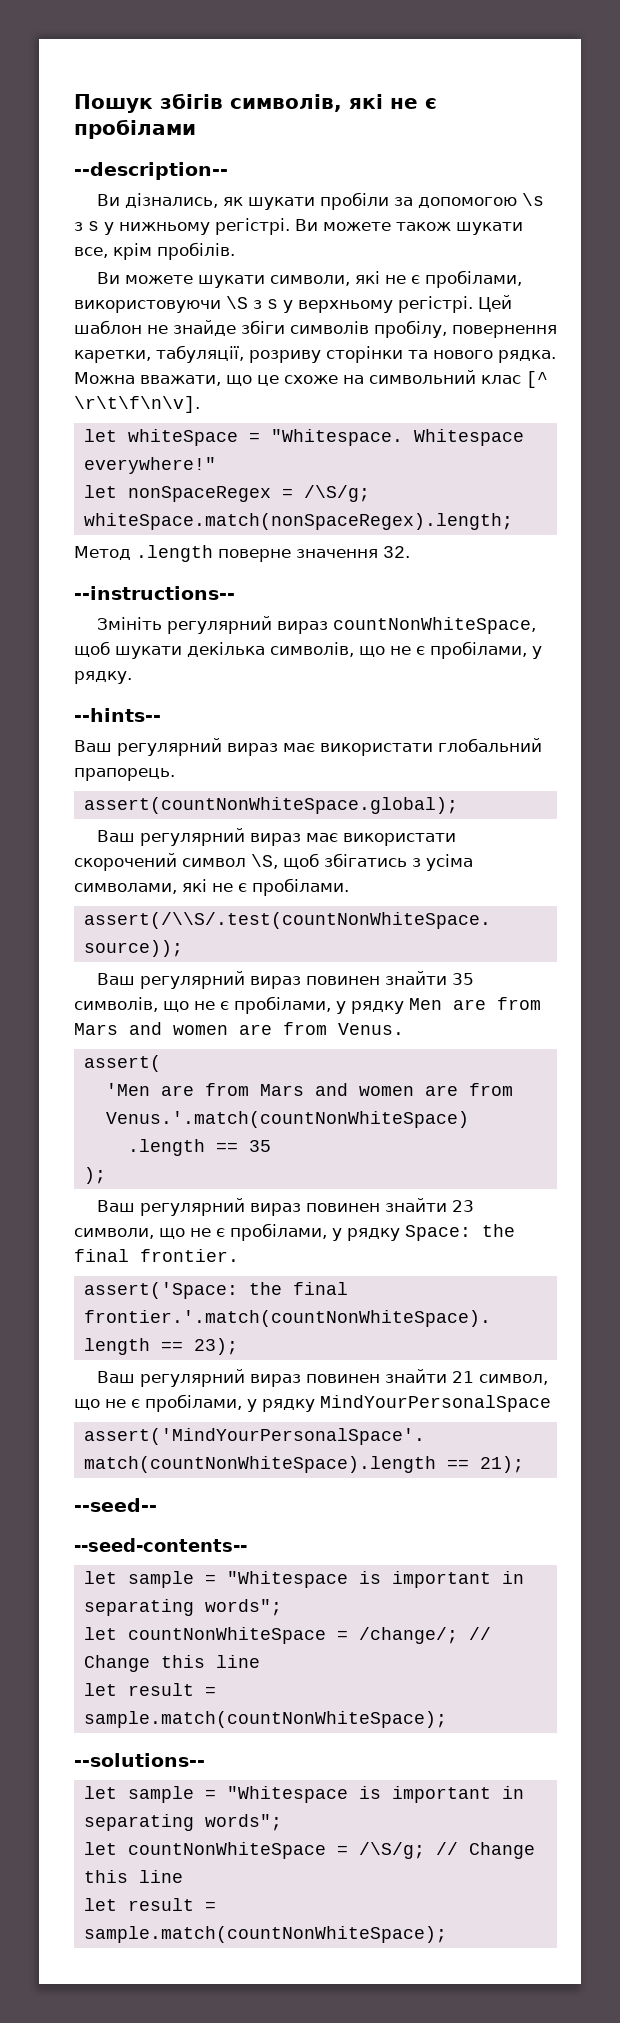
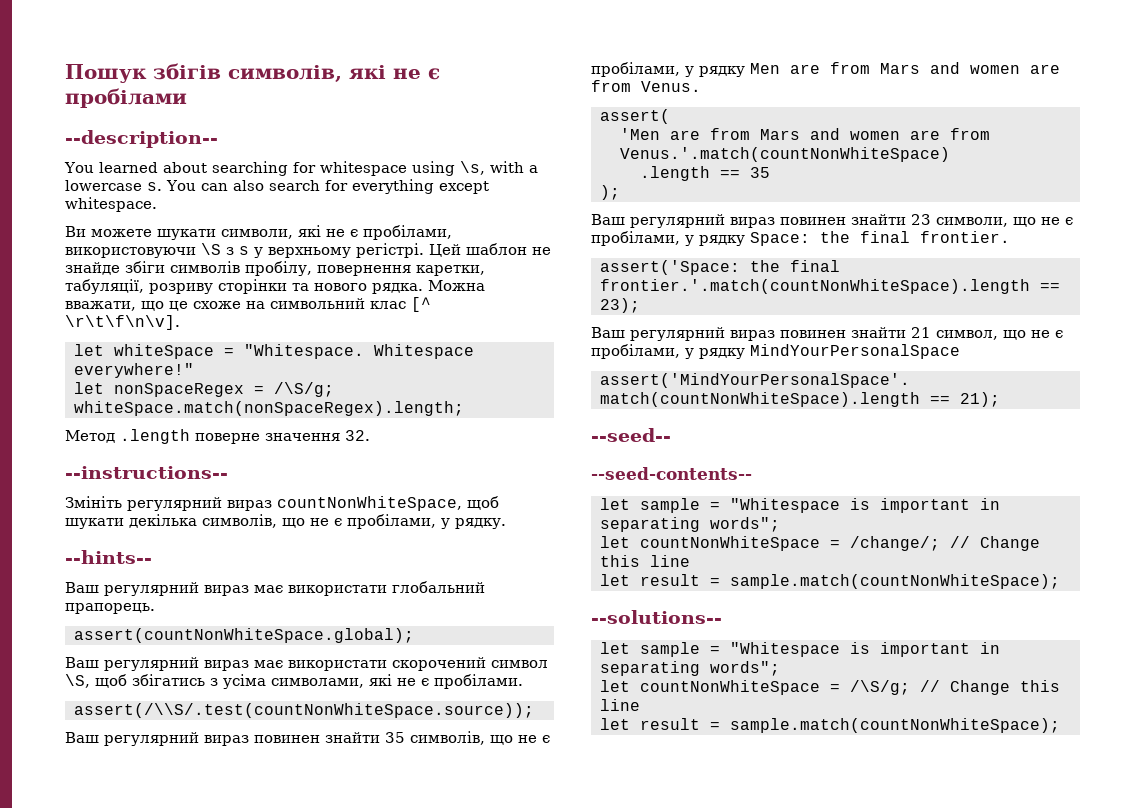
[96,192,544,210] [74,218,523,235] [74,242,235,260] Ви дізнались, як шукати пробіли за допомогою \s з s у нижньому регістрі. Ви можете також шукати все, крім пробілів. -> [64,161,538,176] [65,179,489,194] [65,197,157,212] You learned about searching for whitespace using \s, with a lowercase s. You can also search for everything except whitespace.

